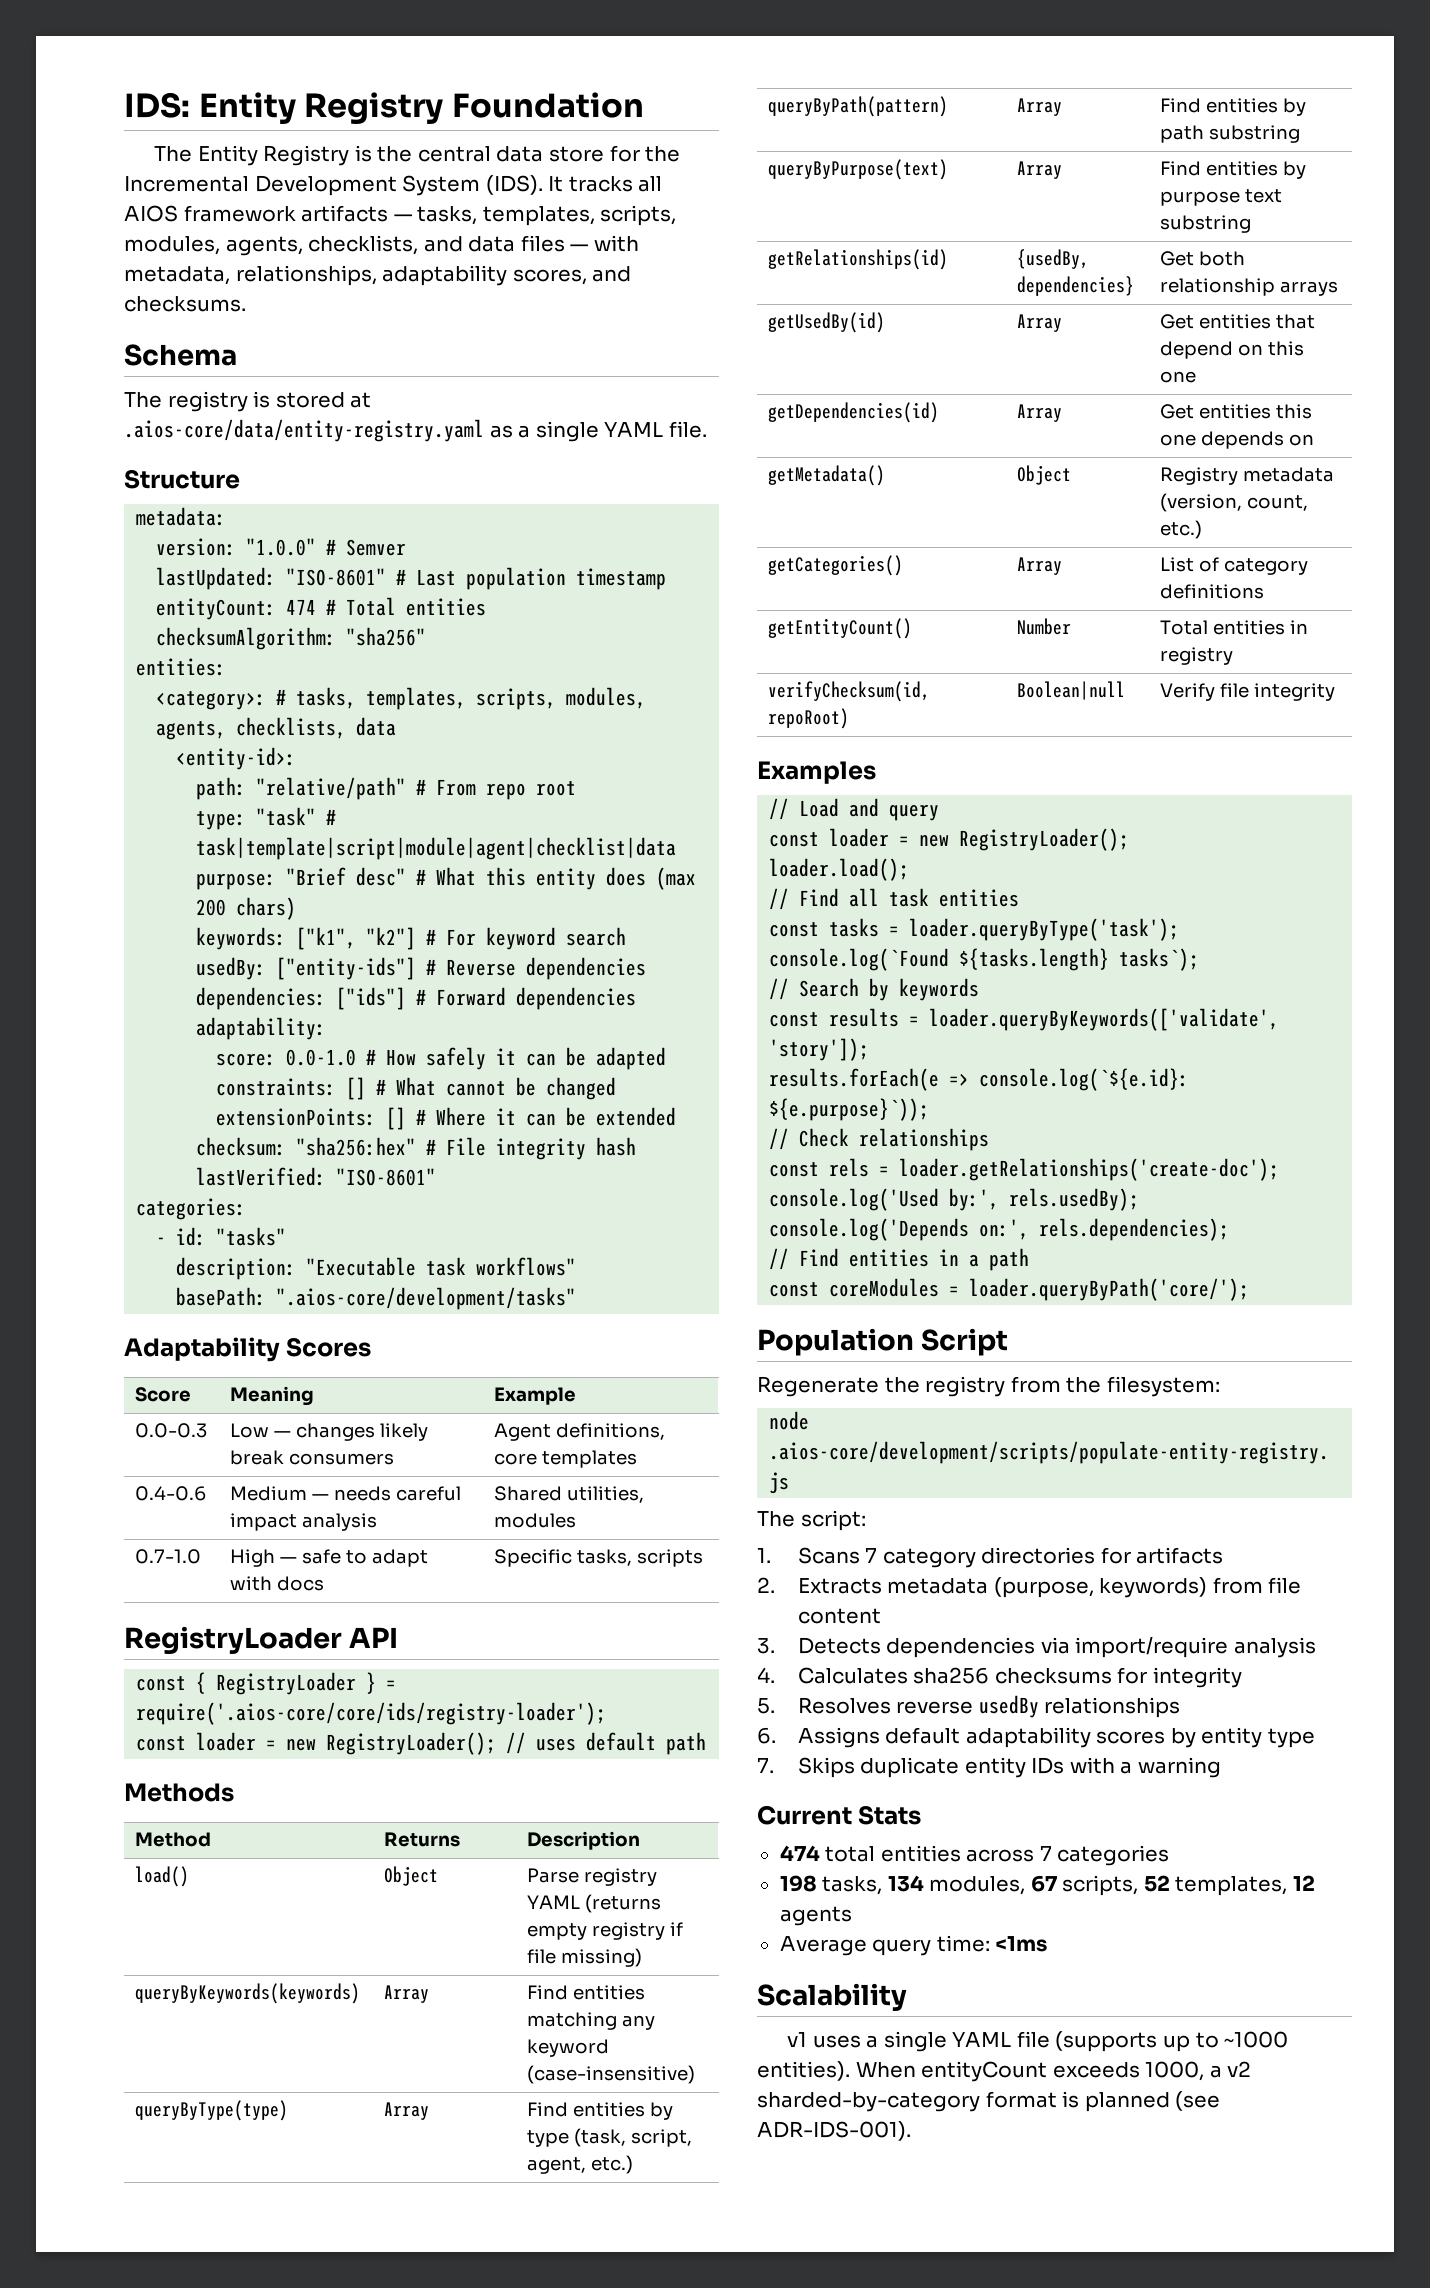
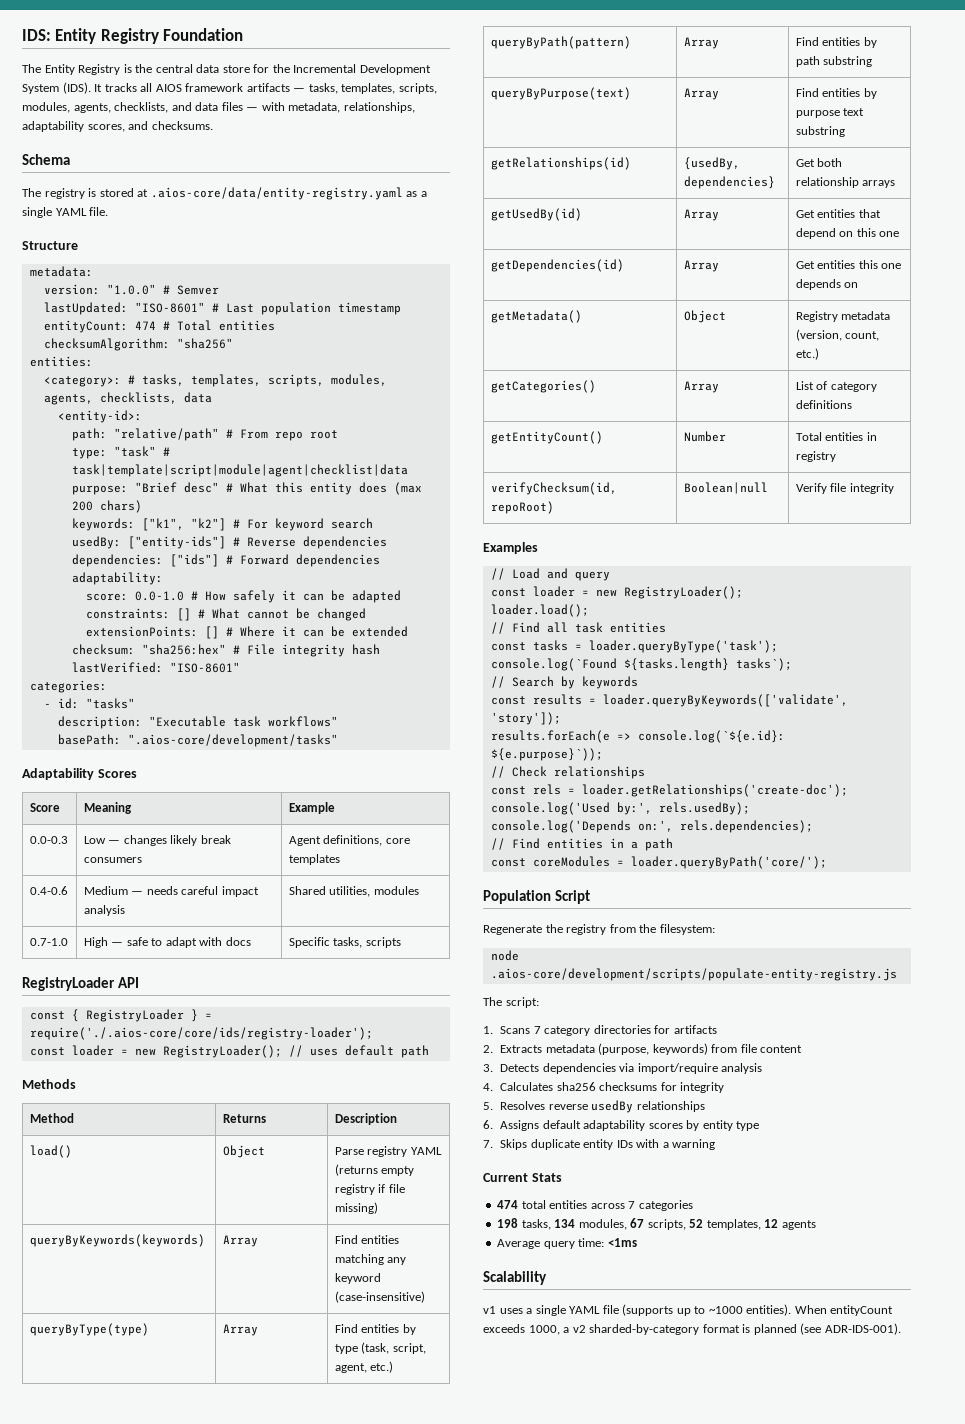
[136,1702,607,1725] require('.aios-core/core/ids/registry-loader'); -> [29,1027,373,1040] require('./.aios-core/core/ids/registry-loader');

